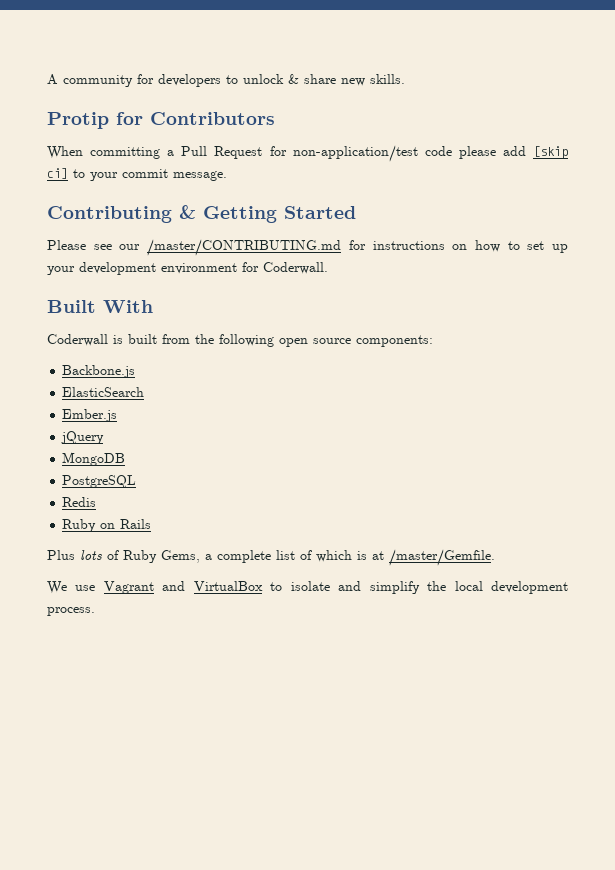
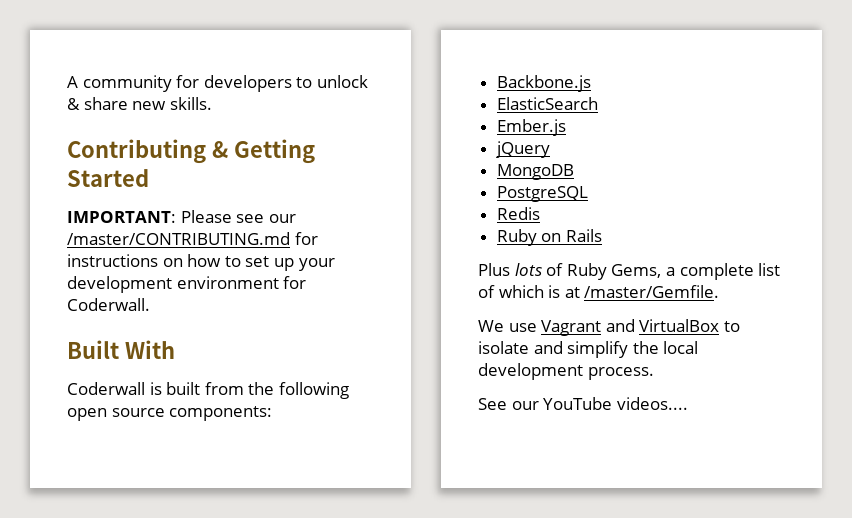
[47,112,275,129] [47,145,568,162] [47,168,227,181] // Protip for Contributors // When committing a Pull Request for non-application/test code please add [skip ci] to your commit message. -> (212, 103) none
(356, 212) none -> [67,211,176,223] IMPORTANT:
(95, 611) none -> [478,397,688,410] // See our YouTube videos....

